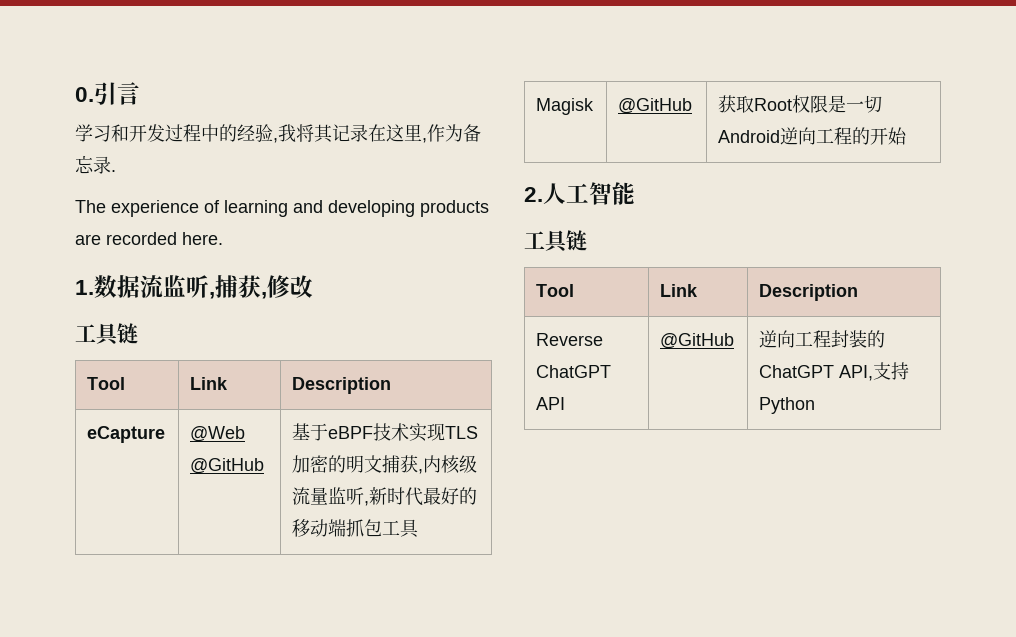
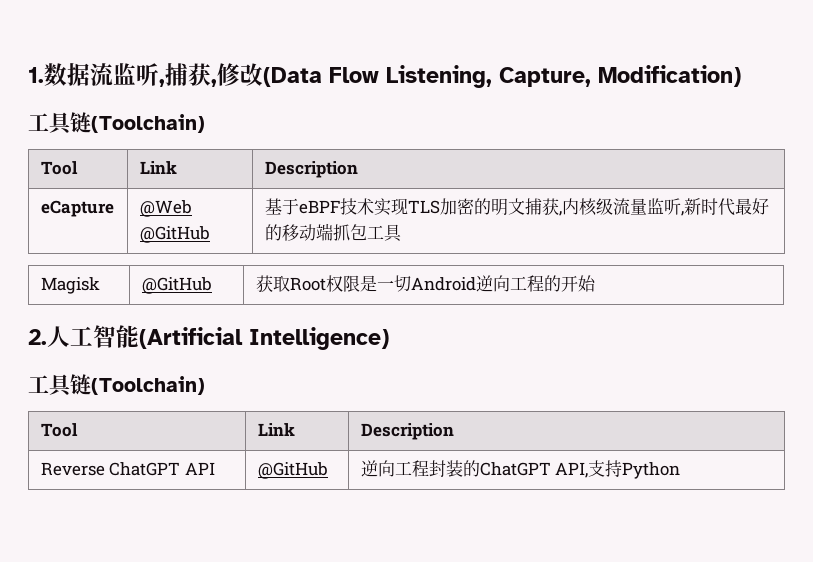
[75,82,140,105] [75,124,481,143] [75,155,116,174] [75,200,489,217] [75,232,223,245] 0.引言 // 学习和开发过程中的经验,我将其记录在这里,作为备忘录. // The experience of learning and developing products are recorded here. // -> (28, 75) none
[75,323,138,346] // 工具链 -> [263,65,741,88] [28,112,205,135] (Data Flow Listening, Capture, Modification) // 工具链(Toolchain)
[524,230,587,253] // 工具链 -> [139,327,389,350] [28,374,205,397] (Artificial Intelligence) // 工具链(Toolchain)

